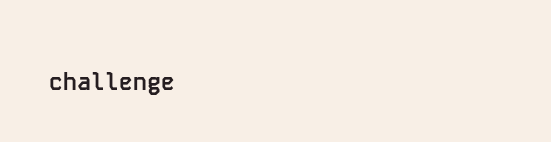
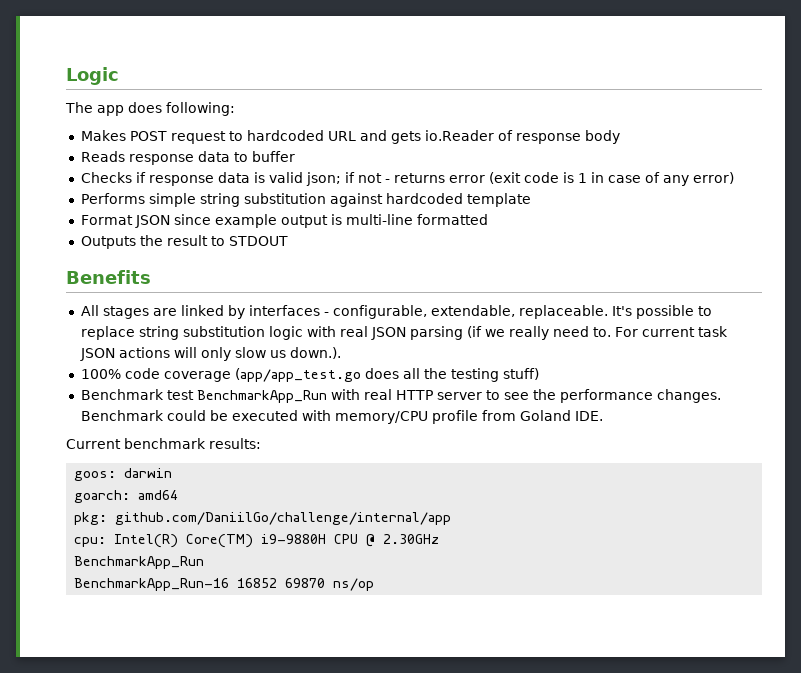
[49,72,175,95] challenge -> [66,67,119,85] [65,102,235,116] [80,130,620,144] [80,151,295,165] [80,172,734,186] [80,193,531,207] [80,214,488,228] [80,235,288,249] [66,270,151,284] [80,305,712,319] [80,326,728,340] [79,347,341,361] [80,368,539,382] [80,389,721,403] [80,410,603,424] [66,438,261,449] [74,468,173,481] [74,490,179,503] [74,512,452,525] [74,534,440,548] [74,556,205,569] [74,578,375,591] Logic // The app does following: // Makes POST request to hardcoded URL and gets io.Reader of response body // Reads response data to buffer // Checks if response data is valid json; if not - returns error (exit code is 1 in case of any error) // Performs simple string substitution against hardcoded template // Format JSON since example output is multi-line formatted // Outputs the result to STDOUT // Benefits // All stages are linked by interfaces - configurable, extendable, replaceable. It's possible to replace string substitution logic with real JSON parsing (if we really need to. For current task JSON actions will only slow us down.). // 100% code coverage (app/app_test.go does all the testing stuff) // Benchmark test BenchmarkApp_Run with real HTTP server to see the performance changes. Benchmark could be executed with memory/CPU profile from Goland IDE. // Current benchmark results: // goos: darwin // goarch: amd64 // pkg: github.com/DaniilGo/challenge/internal/app // cpu: Intel(R) Core(TM) i9-9880H CPU @ 2.30GHz // BenchmarkApp_Run // BenchmarkApp_Run-16 16852 69870 ns/op

